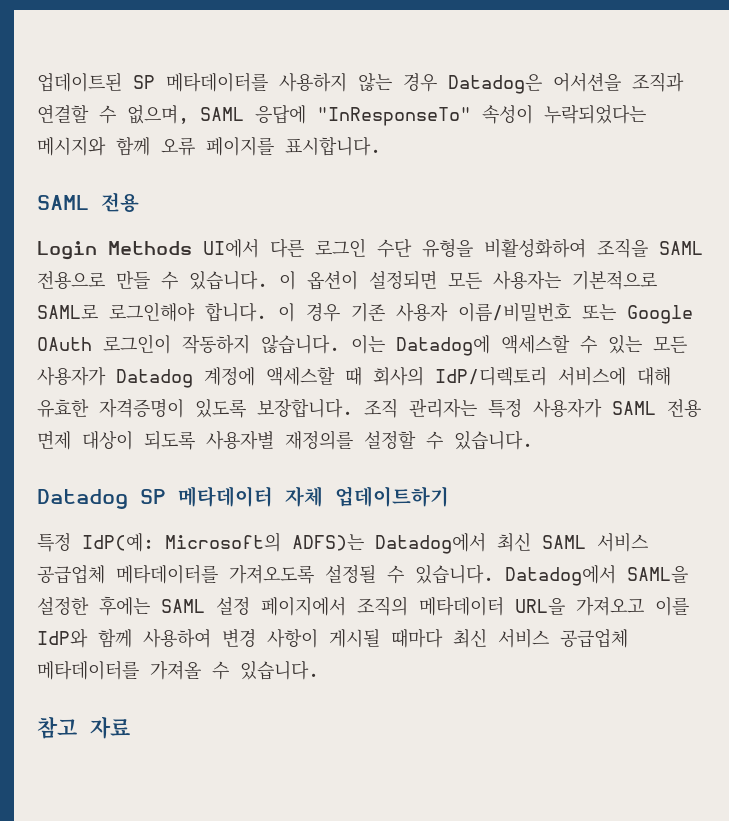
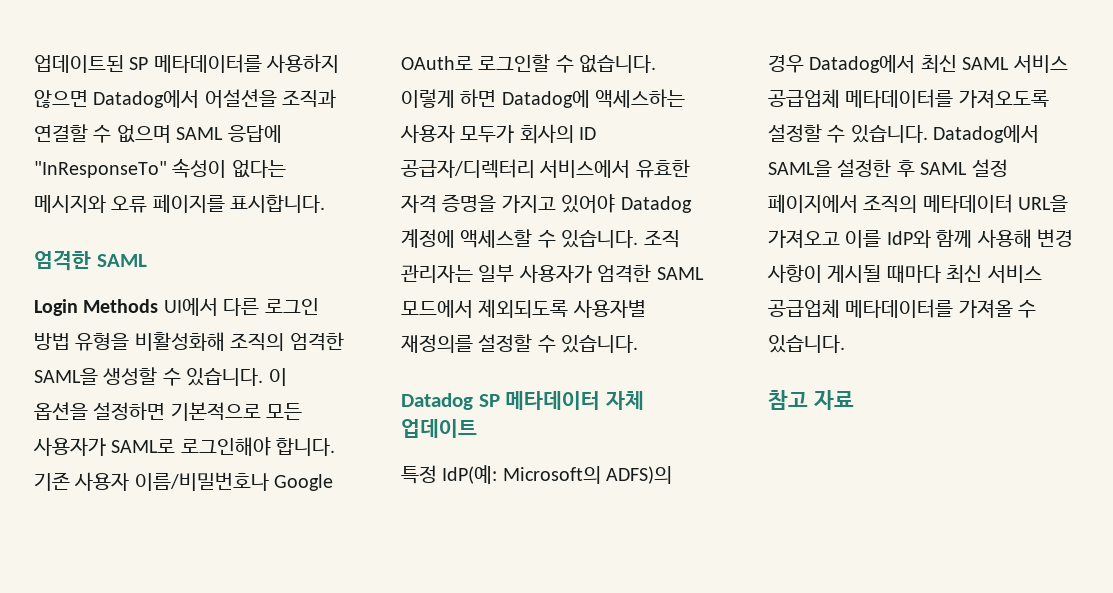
[358,73,621,94] 않는 경우 Datadog은 어서션을 -> [34,89,277,108] 않으면 Datadog에서 어설션을
[127,105,189,124] 없으며, -> [116,125,171,143] 없으며
[544,104,646,124] [37,136,150,156] 누락되었다는 메시지와 함께 -> [231,160,286,178] [34,195,106,213] 없다는 메시지와
[37,192,139,212] SAML 전용 -> [34,250,147,271] 엄격한 SAML
[377,239,703,258] [37,270,657,290] [37,302,693,324] [37,334,687,356] [37,366,671,388] [37,398,701,418] [37,431,195,450] 수단 유형을 비활성화하여 조직을 SAML 전용으로 만들 수 있습니다. 이 옵션이 설정되면 모든 사용자는 기본적으로 SAML로 로그인해야 합니다. 이 경우 기존 사용자 이름/비밀번호 또는 Google OAuth 로그인이 작동하지 않습니다. 이는 Datadog에 액세스할 수 있는 모든 사용자가 Datadog 계정에 액세스할 때 회사의 IdP/디렉토리 서비스에 대해 유효한 자격증명이 있도록 보장합니다. 조직 관리자는 특정 사용자가 SAML 전용 면제 대상이 되도록 -> [34,332,344,351] [34,367,287,386] [34,402,303,421] [33,437,336,456] [34,472,334,491] [401,54,657,73] [401,89,686,108] [400,124,597,144] [401,159,690,178] [401,194,692,213] [401,229,680,248] [401,264,704,283] [401,299,569,318] 방법 유형을 비활성화해 조직의 엄격한 SAML을 생성할 수 있습니다. 이 옵션을 설정하면 기본적으로 모든 사용자가 SAML로 로그인해야 합니다. 기존 사용자 이름/비밀번호나 Google OAuth로 로그인할 수 없습니다. 이렇게 하면 Datadog에 액세스하는 사용자 모두가 회사의 ID 공급자/디렉터리 서비스에서 유효한 자격 증명을 가지고 있어야 Datadog 계정에 액세스할 수 있습니다. 조직 관리자는 일부 사용자가 엄격한 SAML 모드에서 제외되도록
[335,486,449,507] 업데이트하기 -> [401,419,477,438] 업데이트
[292,534,364,551] ADFS)는 -> [606,466,673,484] [768,55,804,73] ADFS)의 경우
[325,565,376,583] 설정될 -> [768,124,822,142] 설정할
[99,596,150,616] 후에는 -> [896,160,915,177] 후
[143,629,211,648] 사용하여 -> [976,229,1032,248] 사용해

